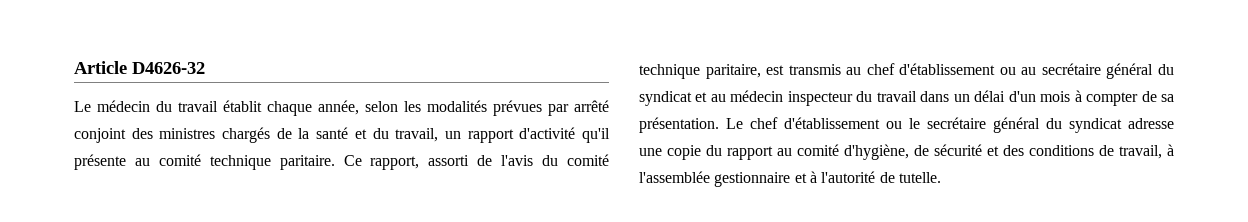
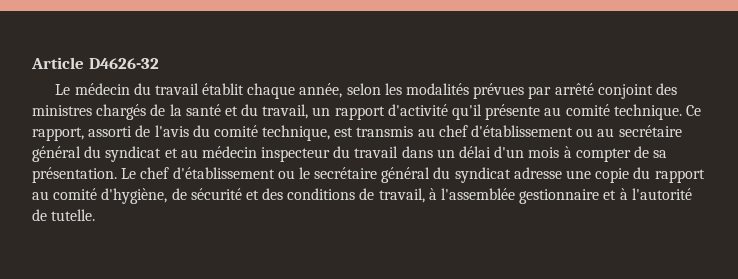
[209,155,335,170] technique paritaire. -> [613,104,682,120] technique.
[639,64,761,79] technique paritaire, -> [262,125,331,141] technique,

